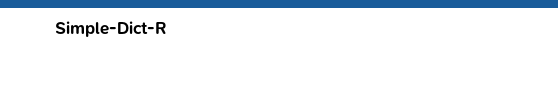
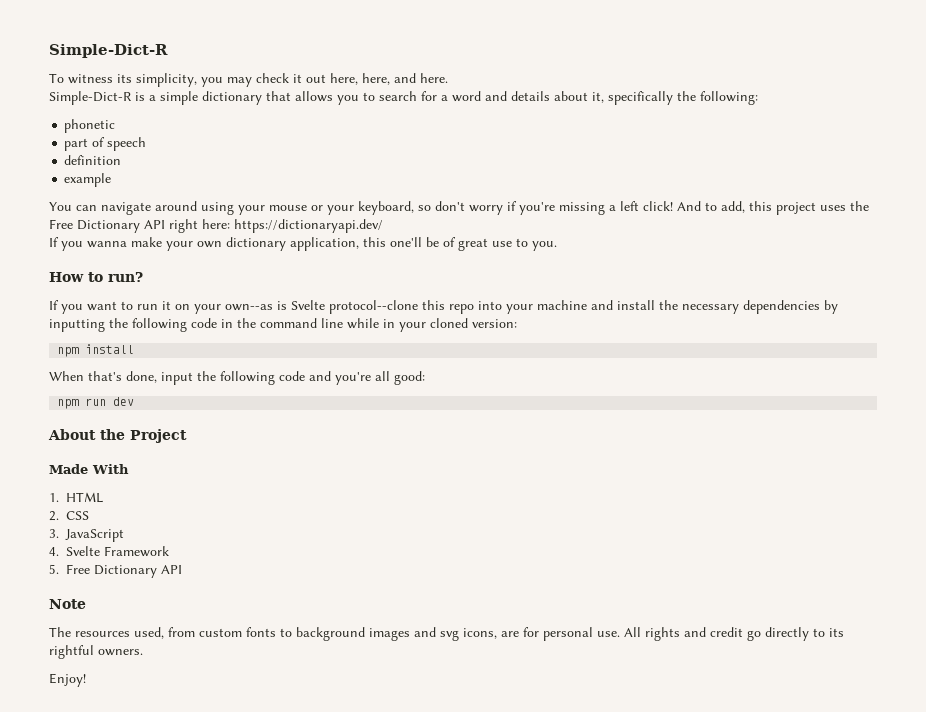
[55,21,167,37] Simple-Dict-R -> [49,44,168,58] [49,73,448,87] [49,91,758,105] [64,119,116,133] [64,137,147,151] [64,155,122,165] [64,173,112,187] [49,201,869,215] [49,219,383,233] [49,237,557,251] [49,272,143,282] [49,300,838,314] [49,318,517,332] [57,344,135,357] [49,371,425,385] [57,397,135,409] [48,429,187,443] [49,464,129,474] [49,492,103,503] [49,511,89,521] [49,529,124,542] [49,546,169,557] [49,564,182,578] [49,599,86,609] [49,627,844,641] [49,645,143,659] [49,673,86,687] Simple-Dict-R // To witness its simplicity, you may check it out here, here, and here. // Simple-Dict-R is a simple dictionary that allows you to search for a word and details about it, specifically the following: // phonetic // part of speech // definition // example // You can navigate around using your mouse or your keyboard, so don't worry if you're missing a left click! And to add, this project uses the Free Dictionary API right here: https://dictionaryapi.dev/ // If you wanna make your own dictionary application, this one'll be of great use to you. // How to run? // If you want to run it on your own--as is Svelte protocol--clone this repo into your machine and install the necessary dependencies by inputting the following code in the command line while in your cloned version: // npm install // When that's done, input the following code and you're all good: // npm run dev // About the Project // Made With // 1. HTML // 2. CSS // 3. JavaScript // 4. Svelte Framework // 5. Free Dictionary API // Note // The resources used, from custom fonts to background images and svg icons, are for personal use. All rights and credit go directly to its rightful owners. // Enjoy!

